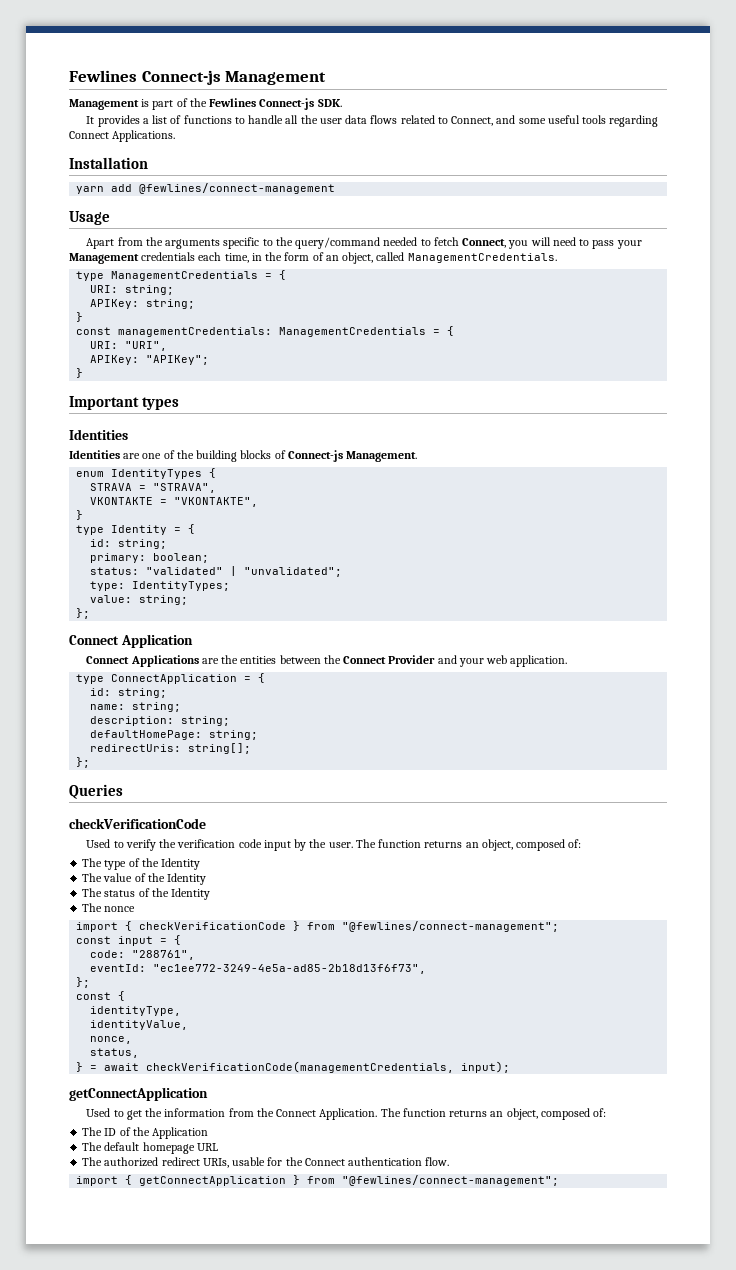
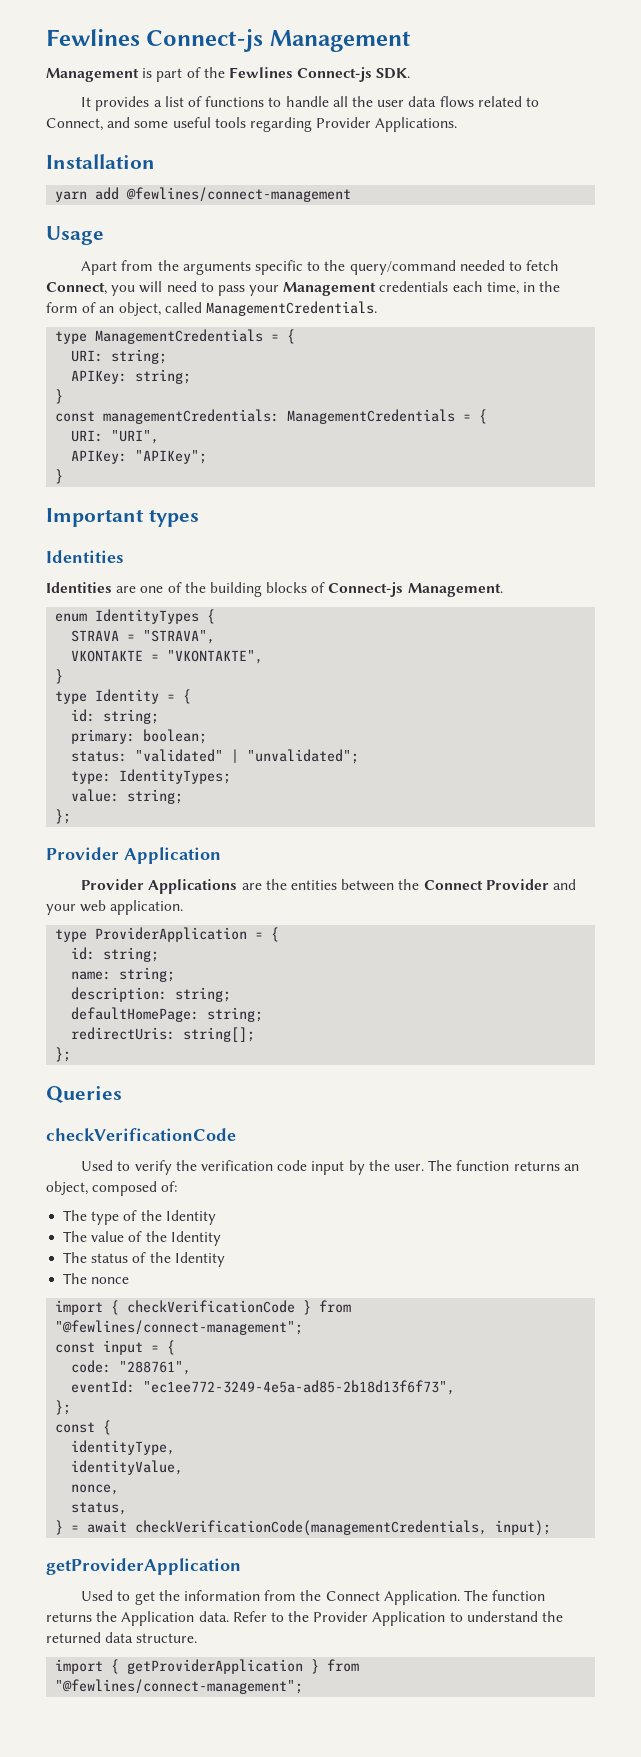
[69,131,109,139] Connect -> [316,117,372,128] Provider
[69,634,193,648] [86,656,130,664] Connect Application // Connect -> [46,847,221,864] [81,879,145,890] Provider Application // Provider
[111,674,238,684] ConnectApplication -> [95,927,248,942] ProviderApplication
[69,1087,208,1101] getConnectApplication -> [46,1558,241,1575] getProviderApplication
[490,1108,607,1120] [82,1127,209,1139] [82,1142,218,1154] [82,1157,450,1168] [76,1175,287,1186] an object, composed of: // The ID of the Application // The default homepage URL // The authorized redirect URIs, usable for the Connect authentication flow. // import { getConnectApplication -> [96,1611,564,1626] [46,1632,198,1643] [55,1659,304,1674] the Application data. Refer to the Provider Application to understand the returned data structure. // import { getProviderApplication

